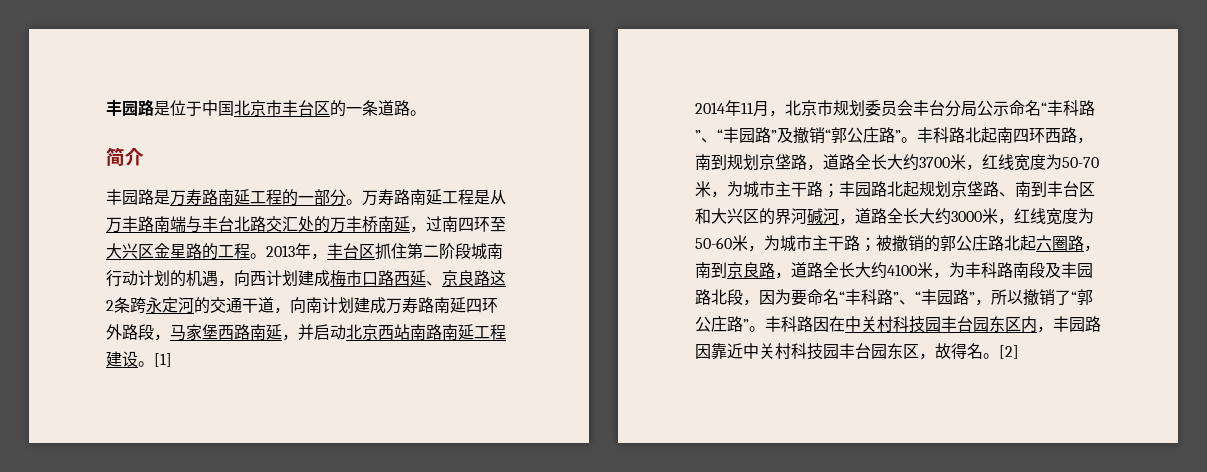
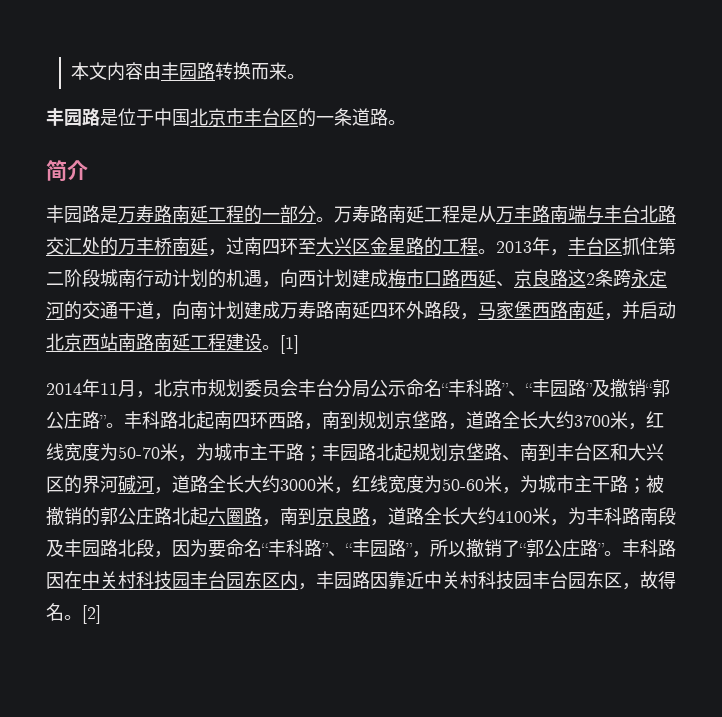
(106, 107) none -> [71,62,306,81] 本文内容由丰园路转换而来。 //

